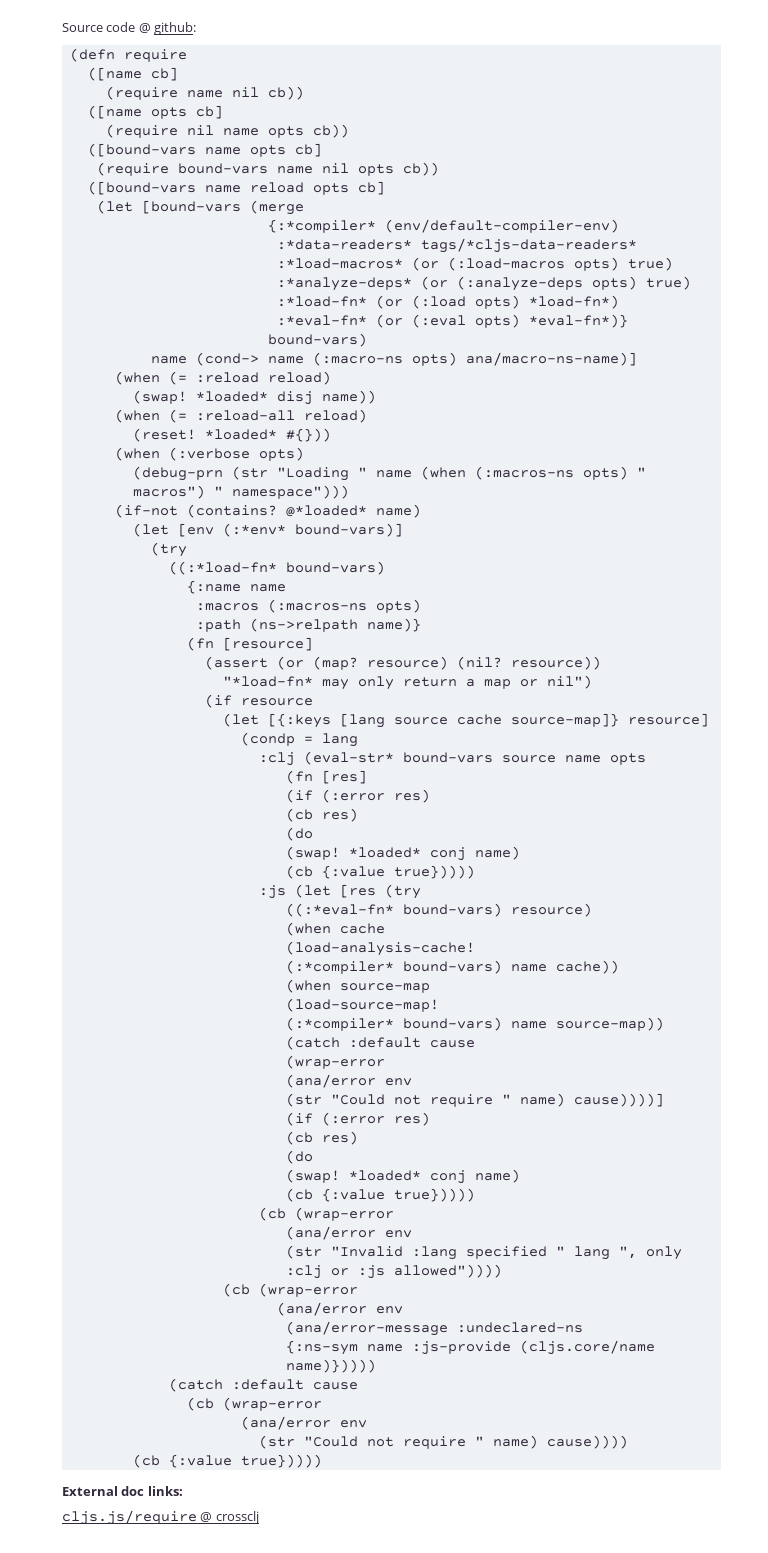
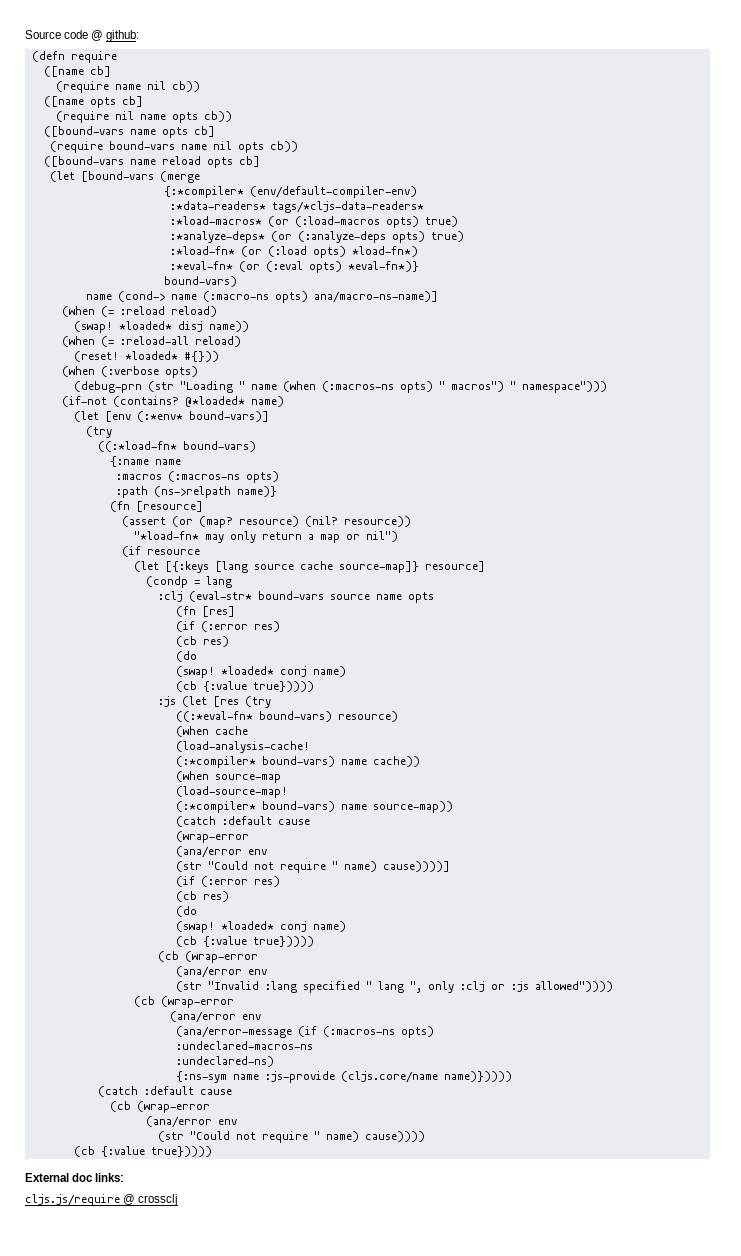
[456,1322,583,1333] :undeclared-ns -> [297,1026,434,1038] [175,1041,313,1050] [175,1056,274,1067] (if (:macros-ns opts) // :undeclared-macros-ns // :undeclared-ns)

